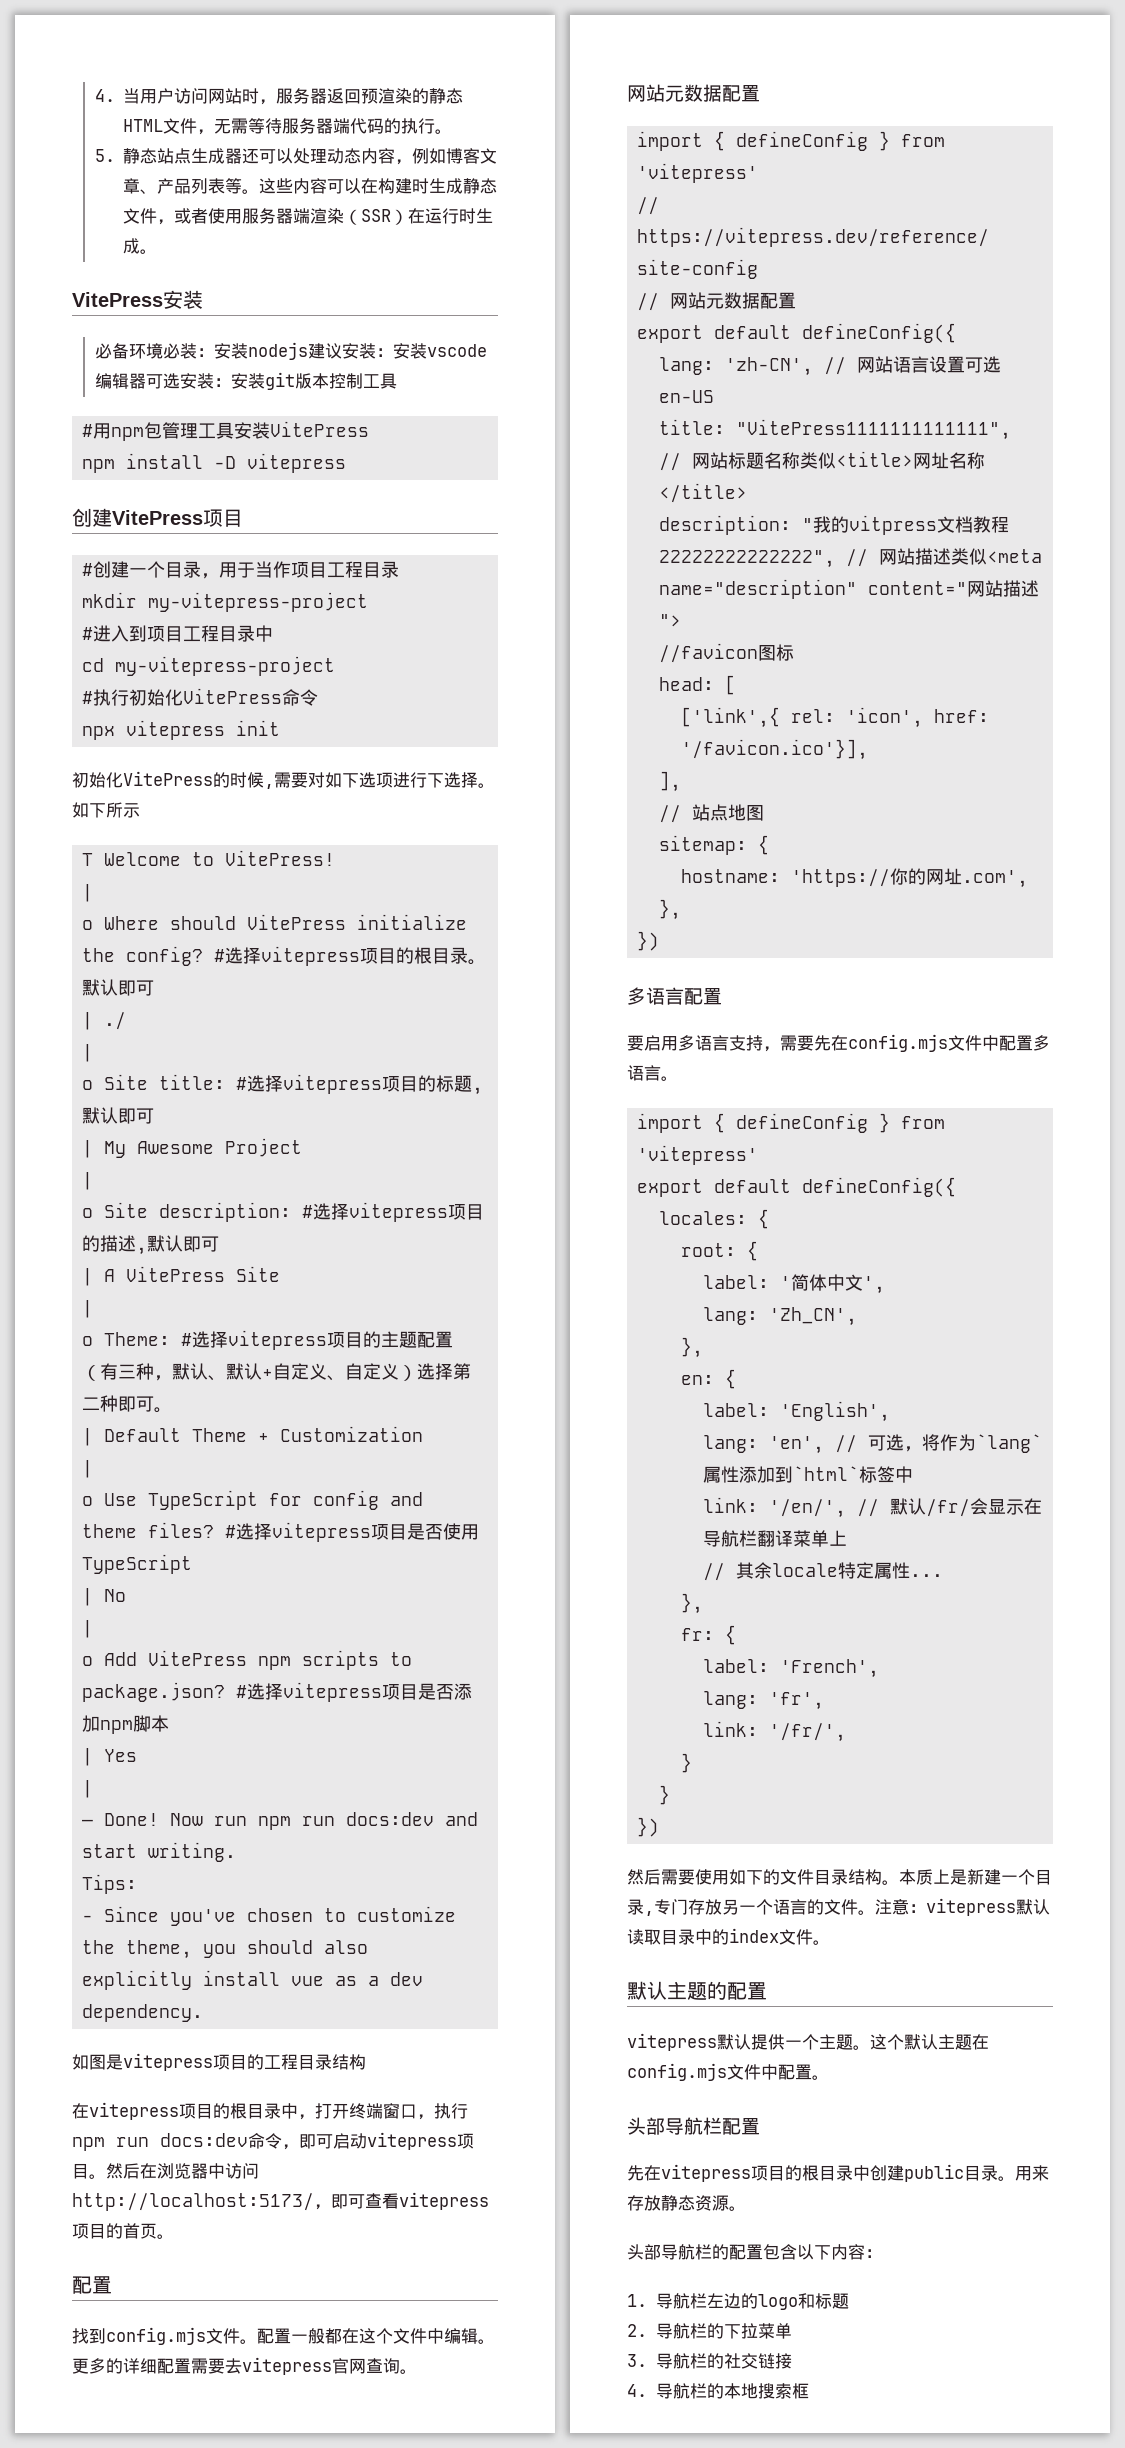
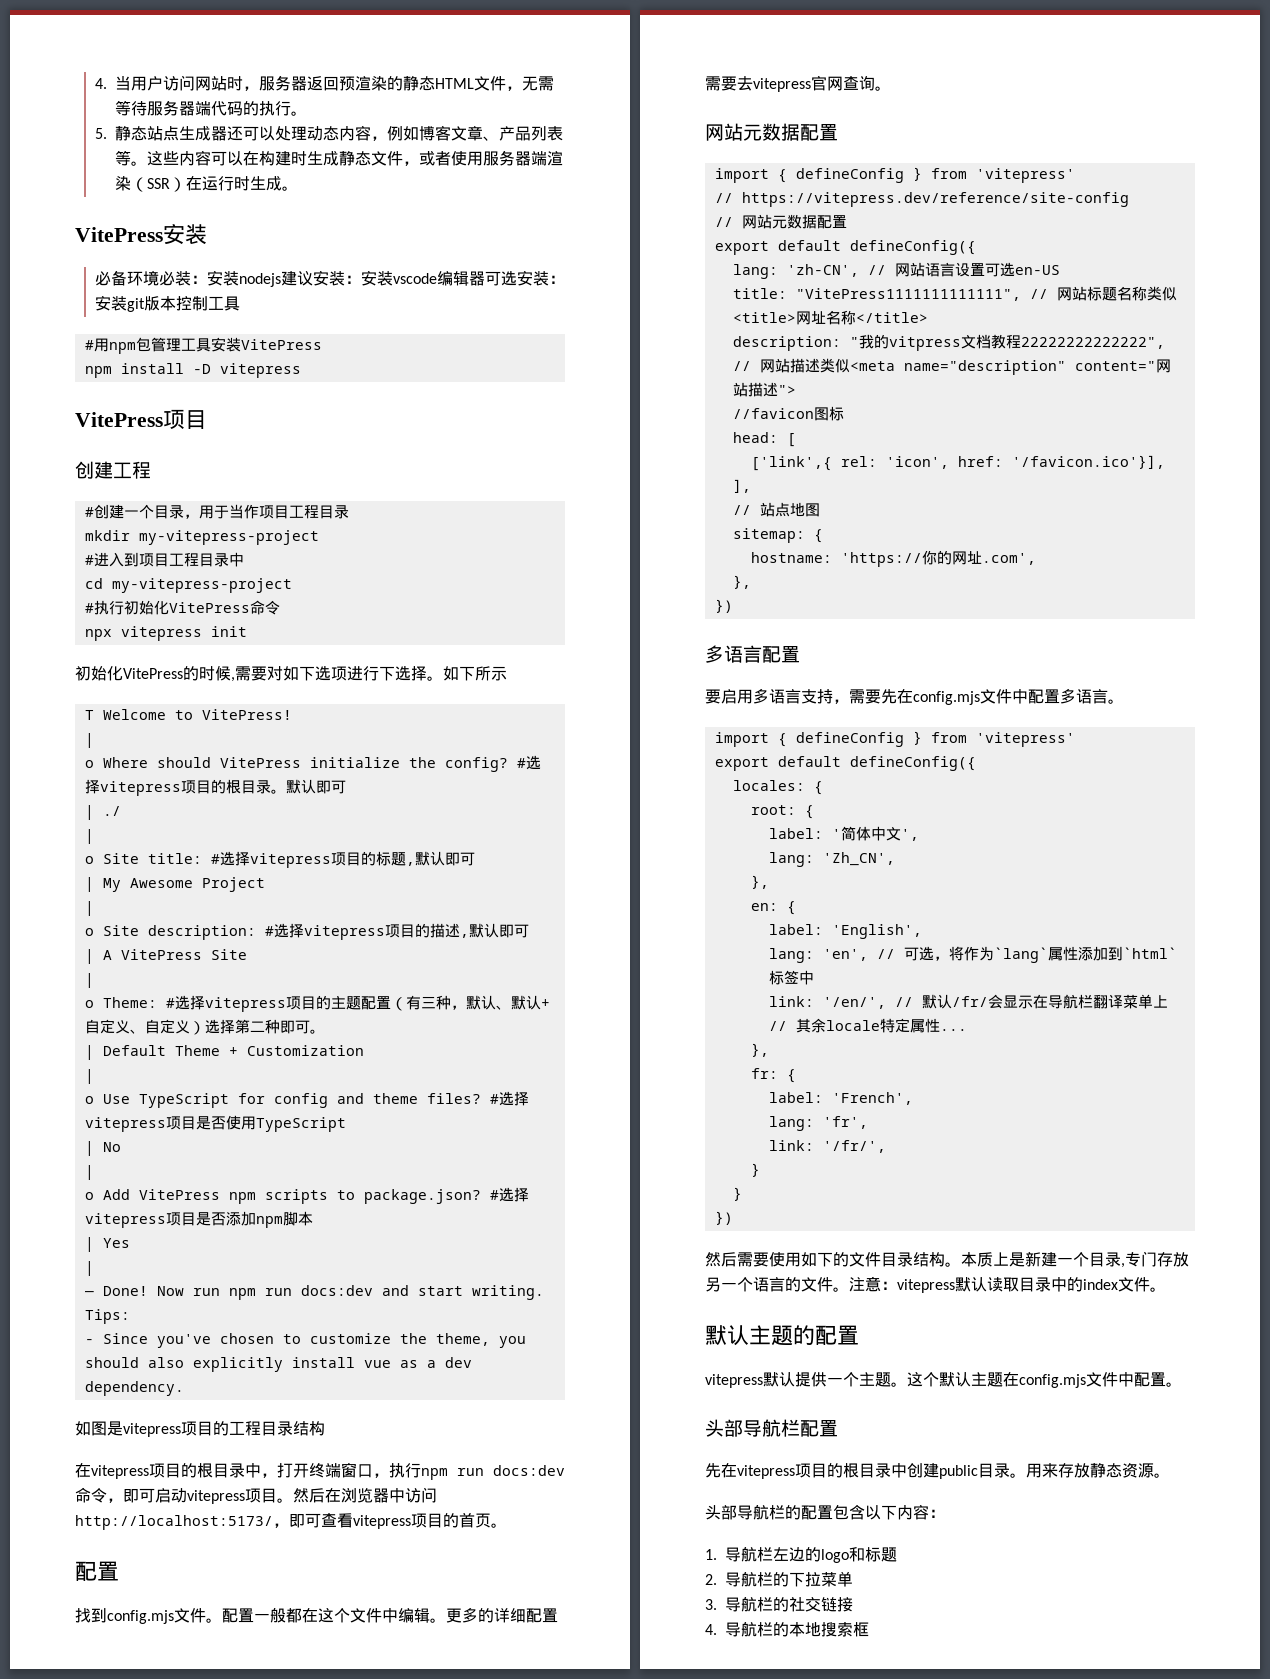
[72,508,112,527] 创建 -> (301, 370) none
(243, 518) none -> [75,461,151,479] // 创建工程

